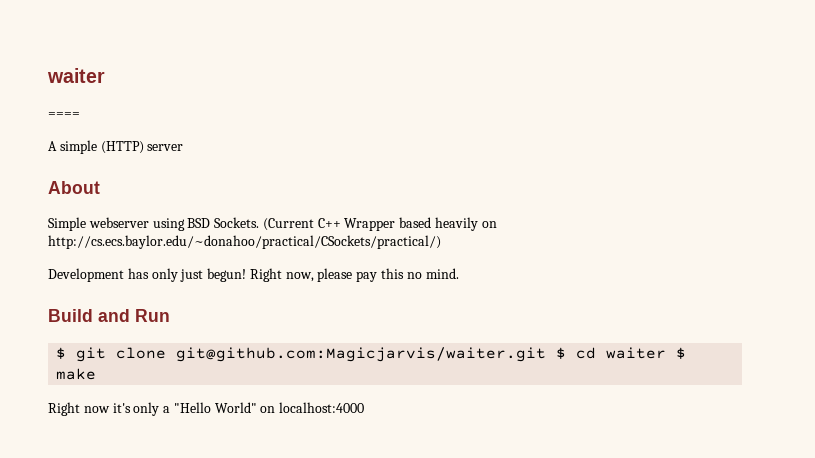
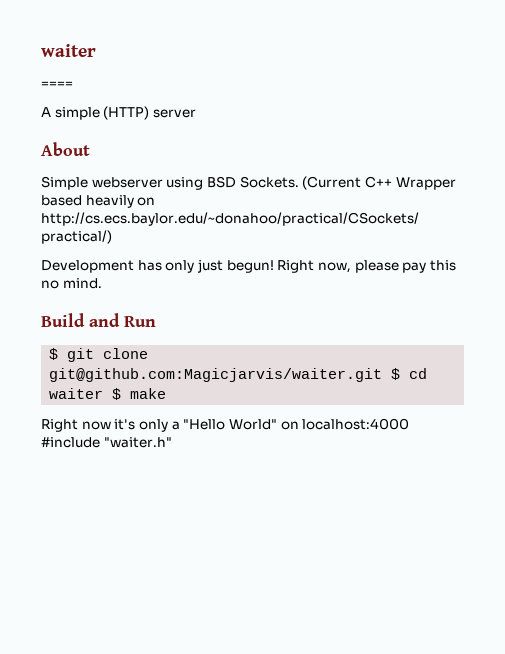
(365, 407) none -> [41,437,172,448] #include "waiter.h"

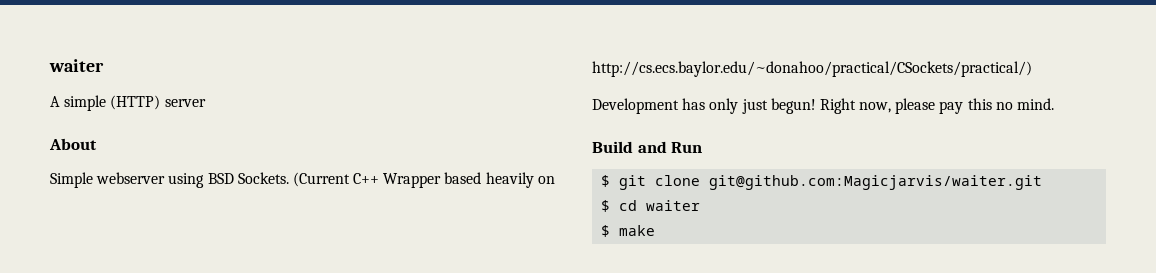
[41,44,96,57] [41,81,73,88] waiter // ==== -> [49,59,104,72] waiter
(383, 375) none -> (1043, 182) //
(104, 393) none -> (701, 205) //
[41,418,410,432] [41,437,172,448] // Right now it's only a "Hello World" on localhost:4000 #include "waiter.h" -> (656, 230) none

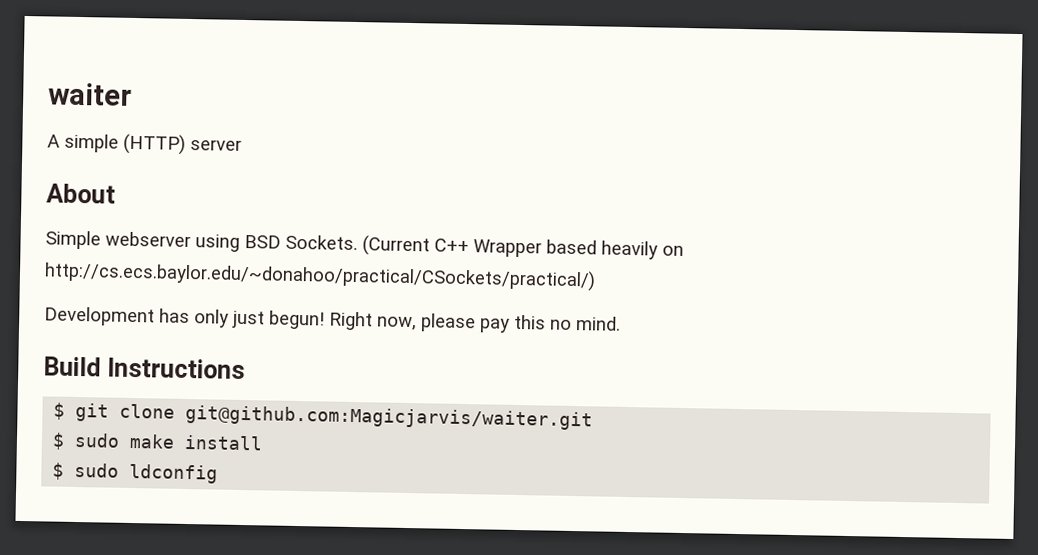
[637,141,703,153] and Run -> [106,357,245,380] Instructions
[619,200,701,211] [601,225,656,237] cd waiter // $ make -> [74,432,264,451] [52,462,219,484] sudo make install // $ sudo ldconfig

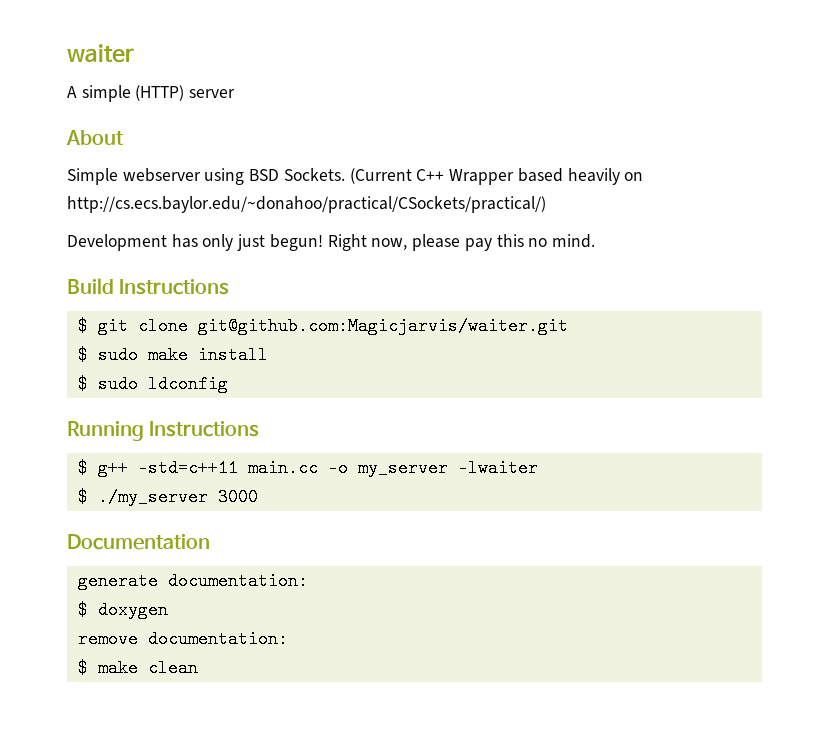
(219, 473) none -> [67,421,260,441] [77,459,538,477] [77,488,258,506] [67,534,210,550] [77,572,308,590] [77,601,168,619] [77,630,288,648] [77,659,198,677] // Running Instructions // $ g++ -std=c++11 main.cc -o my_server -lwaiter // $ ./my_server 3000 // Documentation // generate documentation: // $ doxygen // remove documentation: // $ make clean

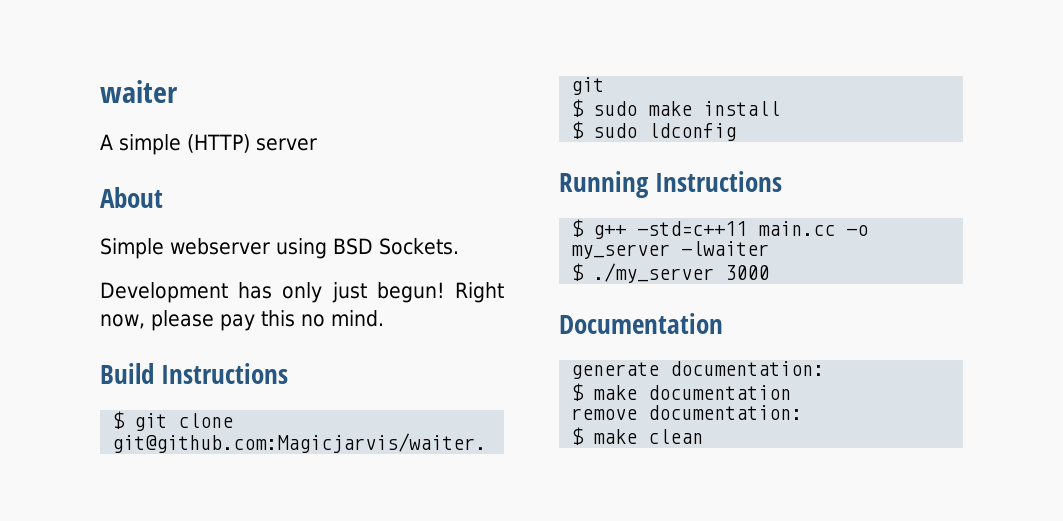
[349,168,644,185] [67,196,546,213] (Current C++ Wrapper based heavily on http://cs.ecs.baylor.edu/~donahoo/practical/CSockets/practical/) -> (459, 246) none
[97,601,168,619] doxygen -> [593,385,792,400] make documentation

